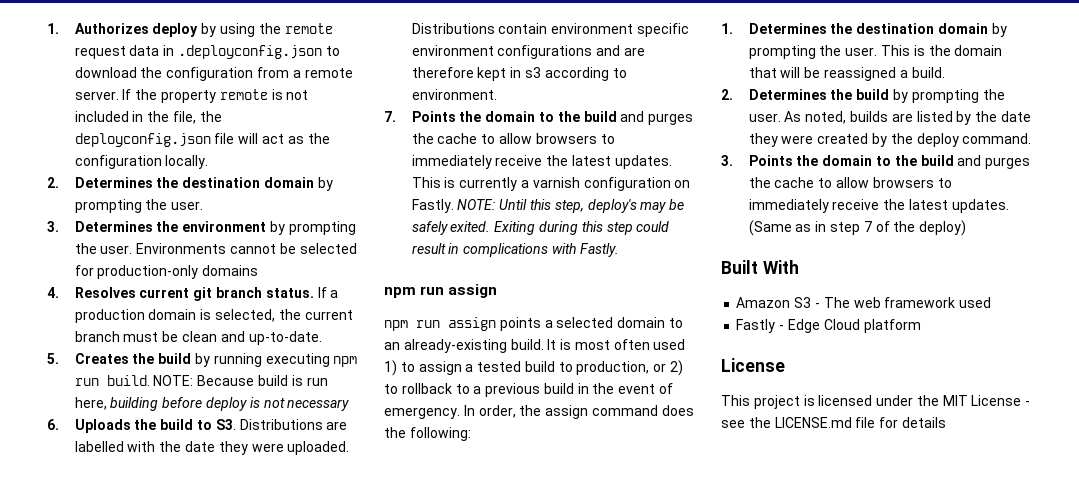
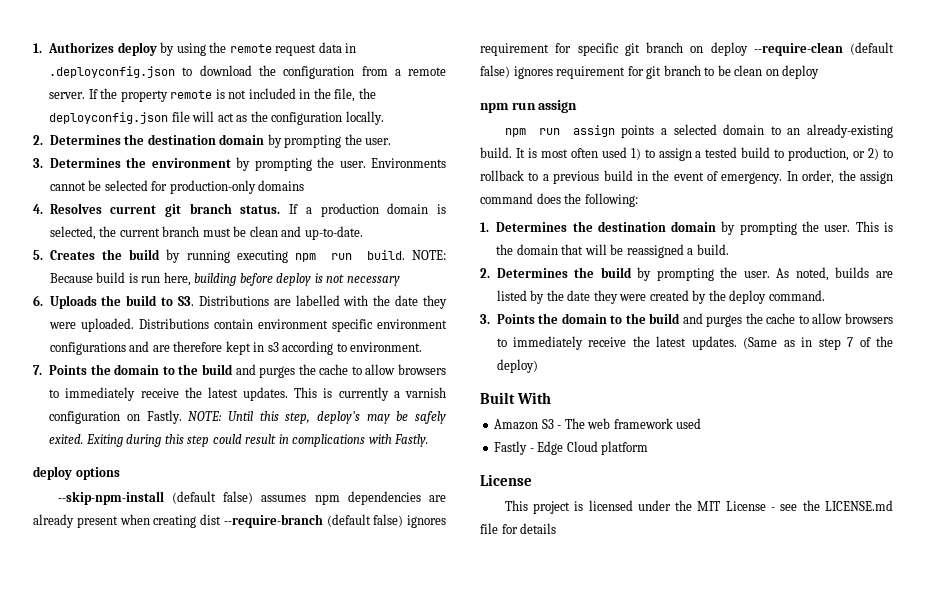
(619, 250) none -> [33,466,120,480] [57,491,446,505] [33,514,446,528] [480,42,894,56] [480,65,820,79] // deploy options // --skip-npm-install (default false) assumes npm dependencies are already present when creating dist --require-branch (default false) ignores requirement for specific git branch on deploy --require-clean (default false) ignores requirement for git branch to be clean on deploy

